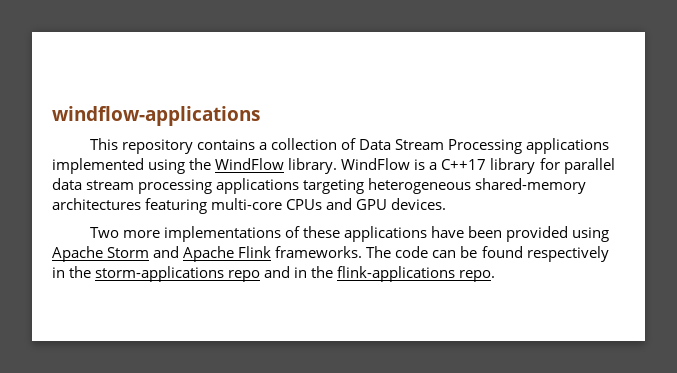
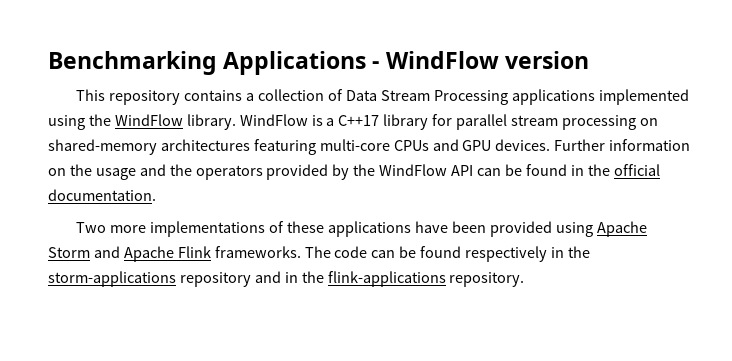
[52,106,260,126] windflow-applications -> [48,51,589,75] Benchmarking Applications - WindFlow version
[52,178,82,190] data -> (508, 122) none
[216,178,472,194] applications targeting heterogeneous -> [639,118,658,126] on
(447, 204) none -> [554,139,691,151] [48,164,660,180] [48,189,156,201] Further information on the usage and the operators provided by the WindFlow API can be found in the official documentation.
[228,270,261,282] repo -> [179,272,251,287] repository
[459,270,496,282] repo. -> [449,272,525,287] repository.

